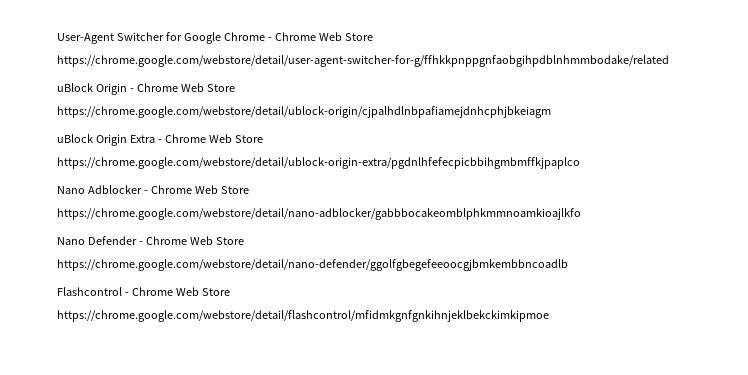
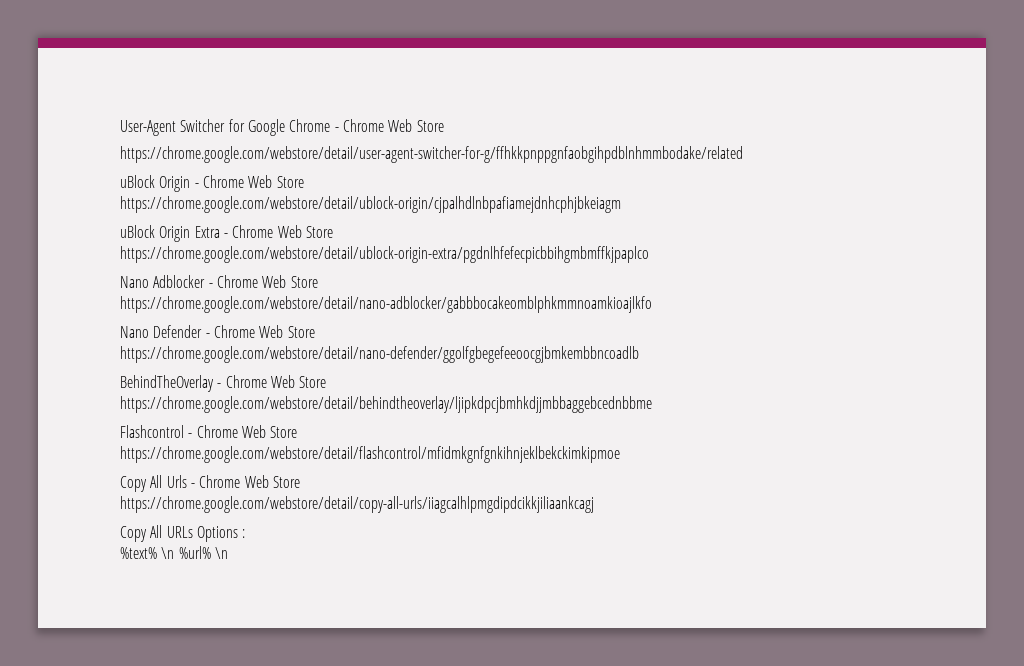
(568, 265) none -> [120,375,327,392] [120,396,652,413] // BehindTheOverlay - Chrome Web Store // https://chrome.google.com/webstore/detail/behindtheoverlay/ljipkdpcjbmhkdjjmbbaggebcednbbme
(549, 316) none -> [120,475,300,492] [120,496,594,513] [120,525,246,542] [120,546,228,559] // Copy All Urls - Chrome Web Store // https://chrome.google.com/webstore/detail/copy-all-urls/iiagcalhlpmgdipdcikkjiliaankcagj // Copy All URLs Options : // %text% \n %url% \n

